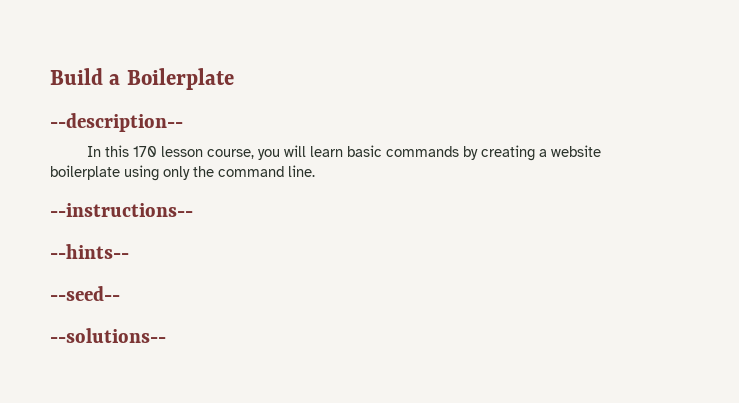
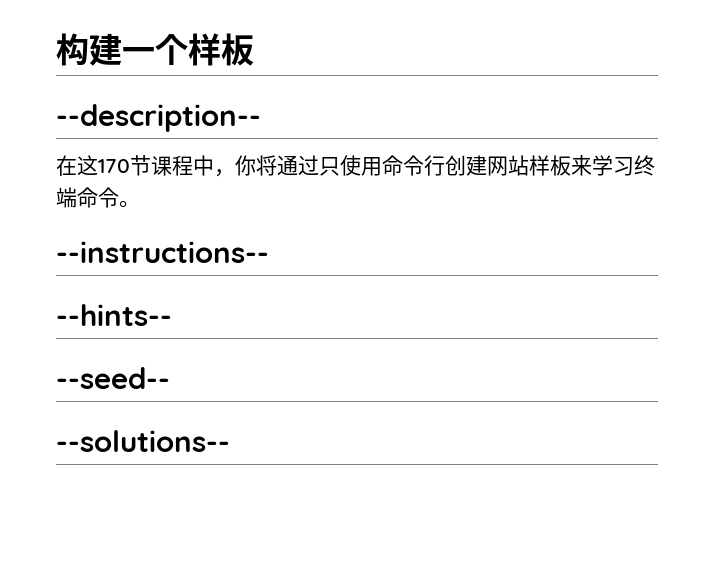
[50,68,234,90] [50,113,183,132] [87,145,602,161] [50,165,315,181] Build a Boilerplate // --description-- // In this 170 lesson course, you will learn basic commands by creating a website boilerplate using only the command line. -> [56,33,254,66] [56,104,261,132] [56,155,655,177] [56,187,140,208] 构建一个样板 // --description-- // 在这170节课程中，你将通过只使用命令行创建网站样板来学习终端命令。

